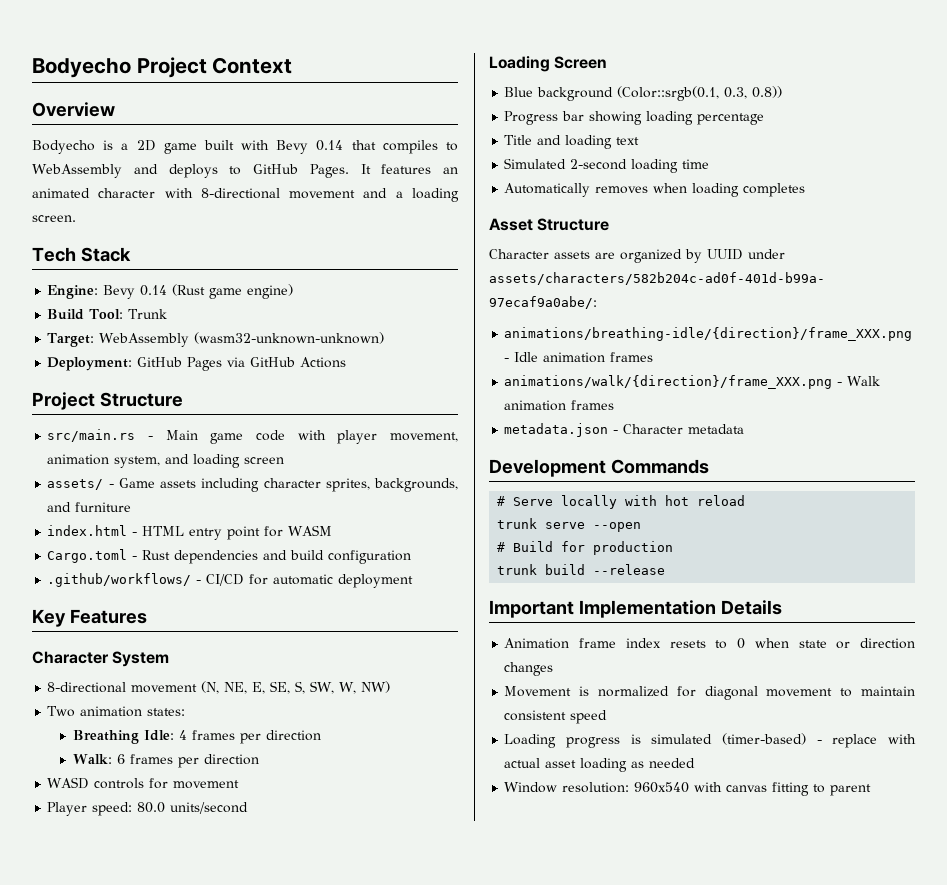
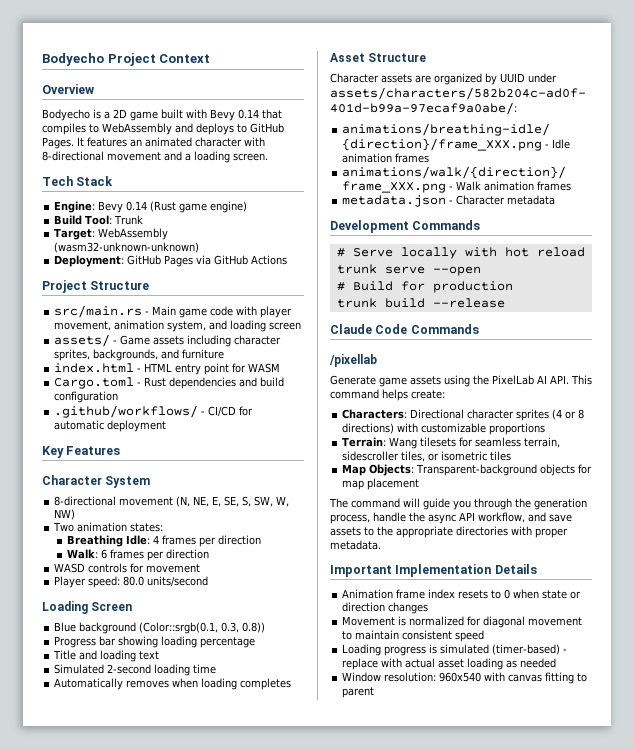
(666, 569) none -> [330,324,479,334] [329,354,377,367] [330,375,592,387] [330,389,445,401] [342,409,585,421] [342,423,546,435] [342,437,561,449] [342,451,512,462] [342,464,593,476] [342,478,420,490] [329,498,587,510] [330,512,572,524] [330,526,568,538] [330,540,381,550] // Claude Code Commands // /pixellab // Generate game assets using the PixelLab AI API. This command helps create: // Characters: Directional character sprites (4 or 8 directions) with customizable proportions // Terrain: Wang tilesets for seamless terrain, sidescroller tiles, or isometric tiles // Map Objects: Transparent-background objects for map placement // The command will guide you through the generation process, handle the async API workflow, and save assets to the appropriate directories with proper metadata.

